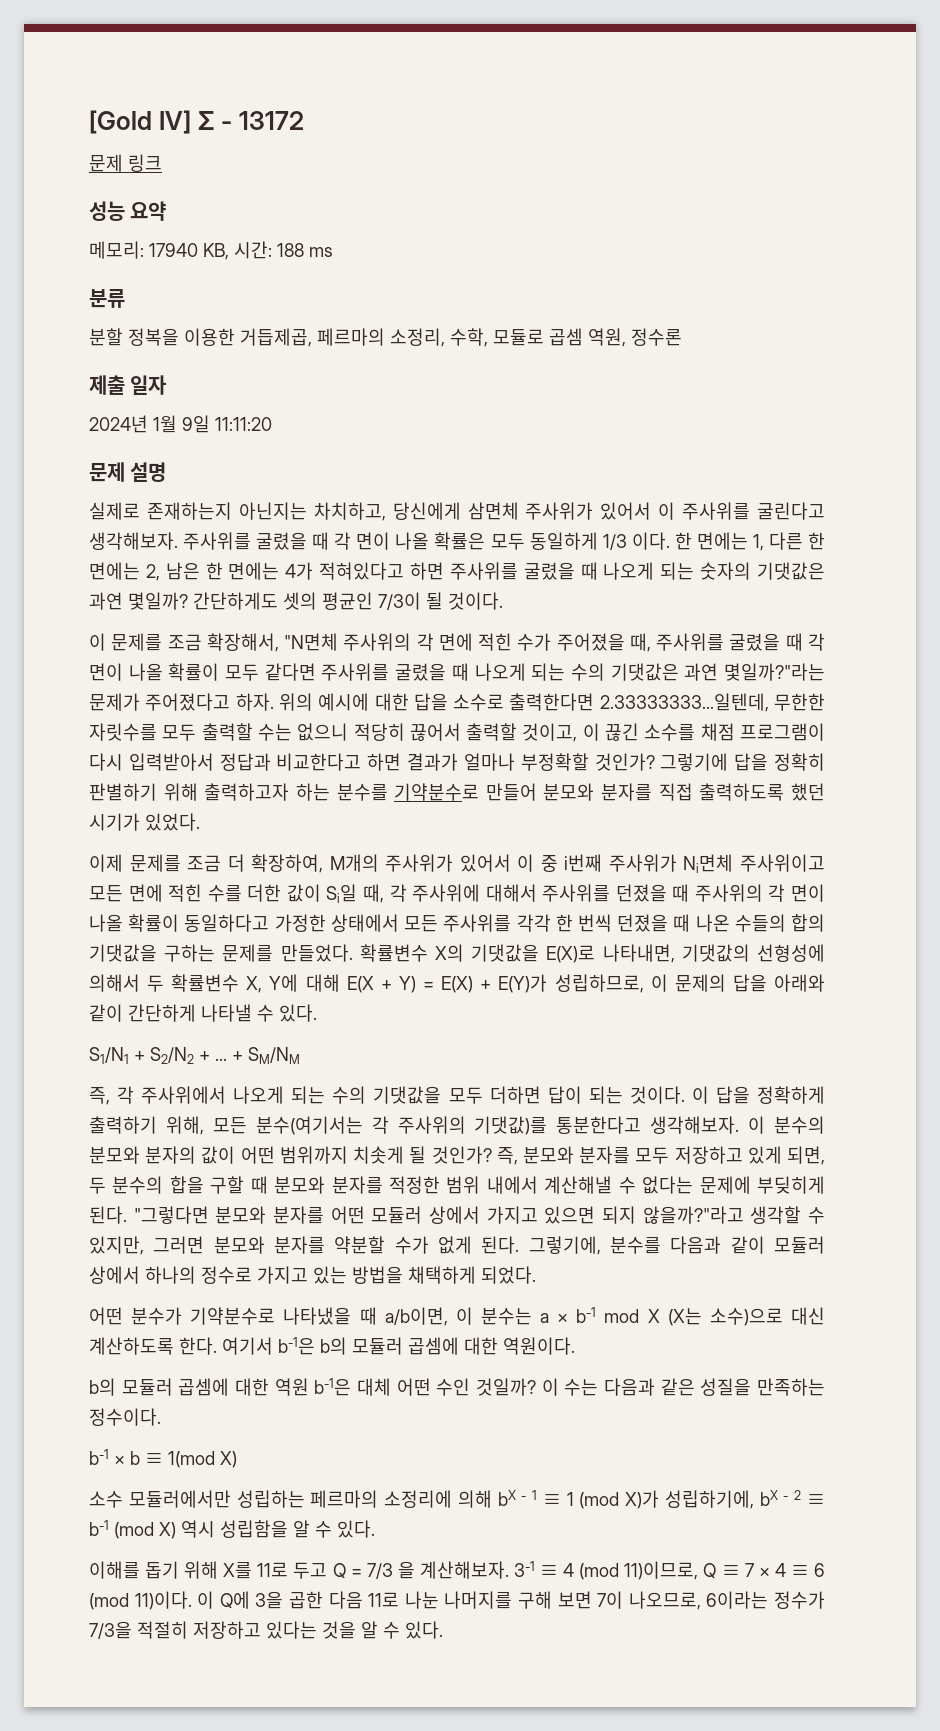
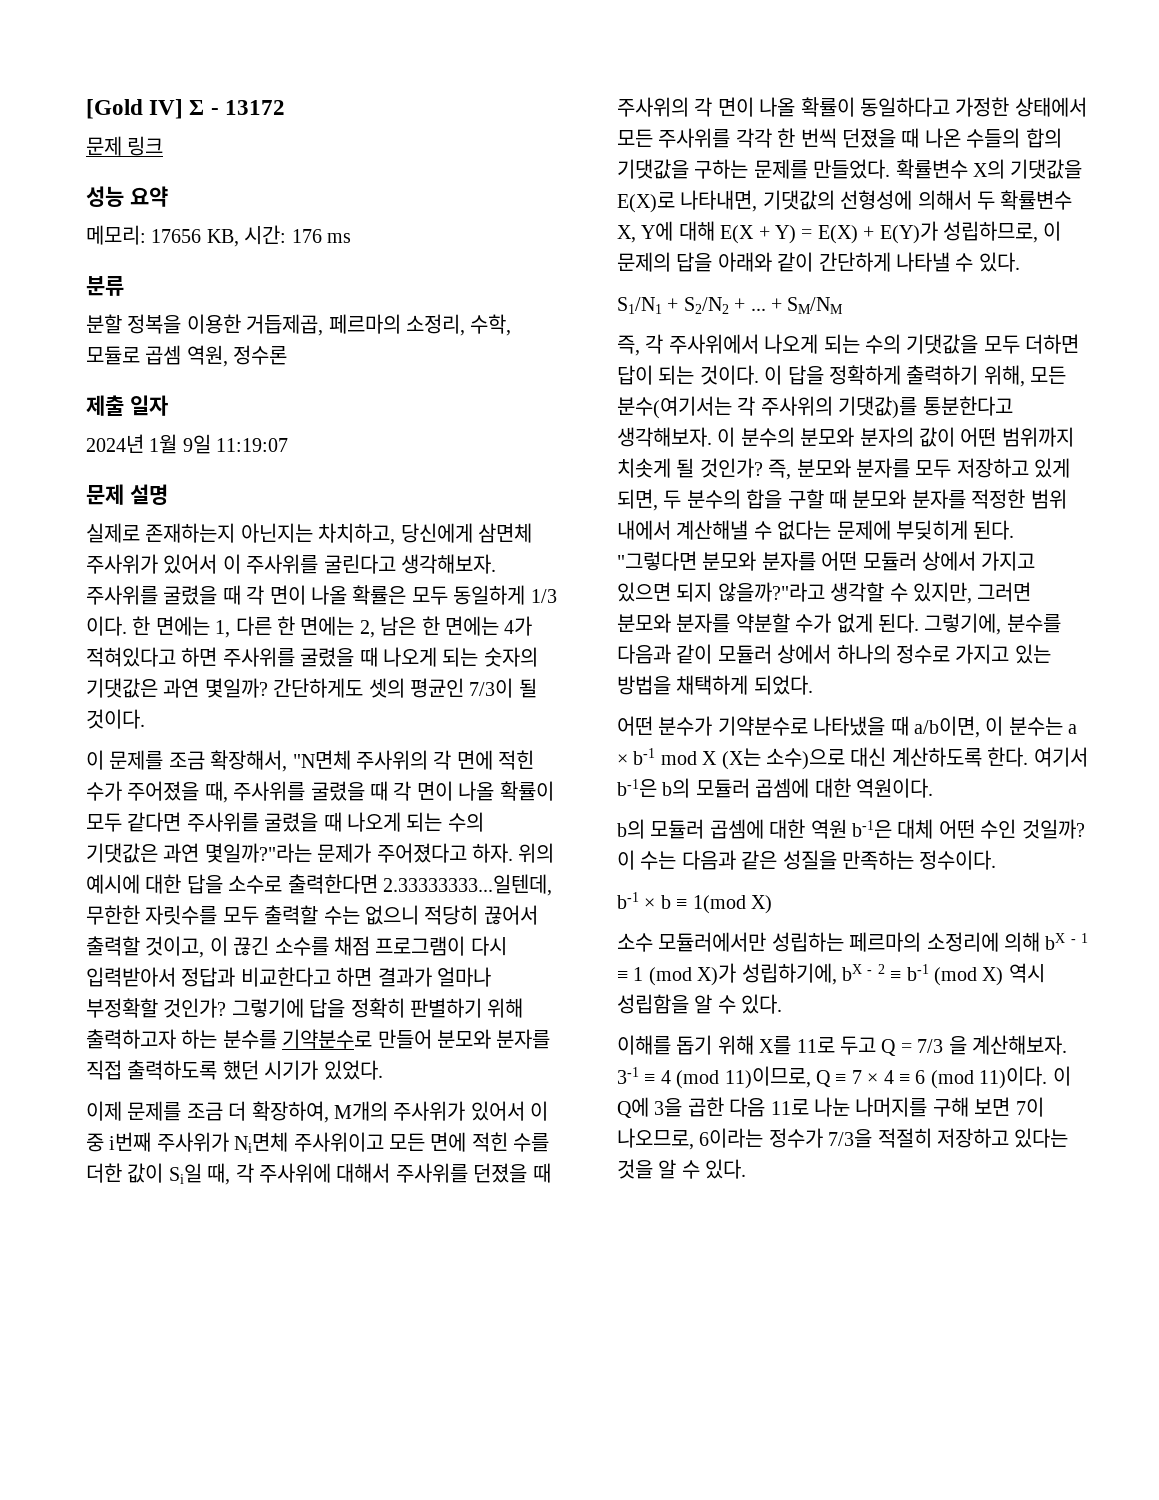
[149,243,198,257] 17940 -> [151,229,202,243] 17656
[277,243,304,257] 188 -> [291,229,322,243] 176
[215,417,272,431] 11:11:20 -> [216,438,289,452] 11:19:07

